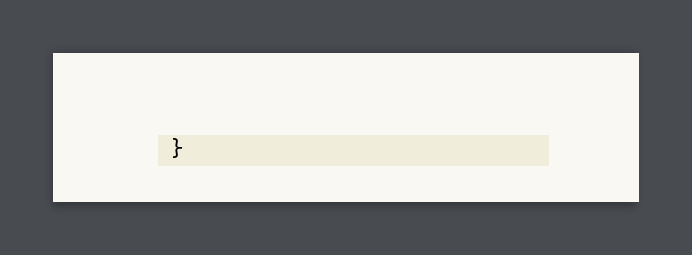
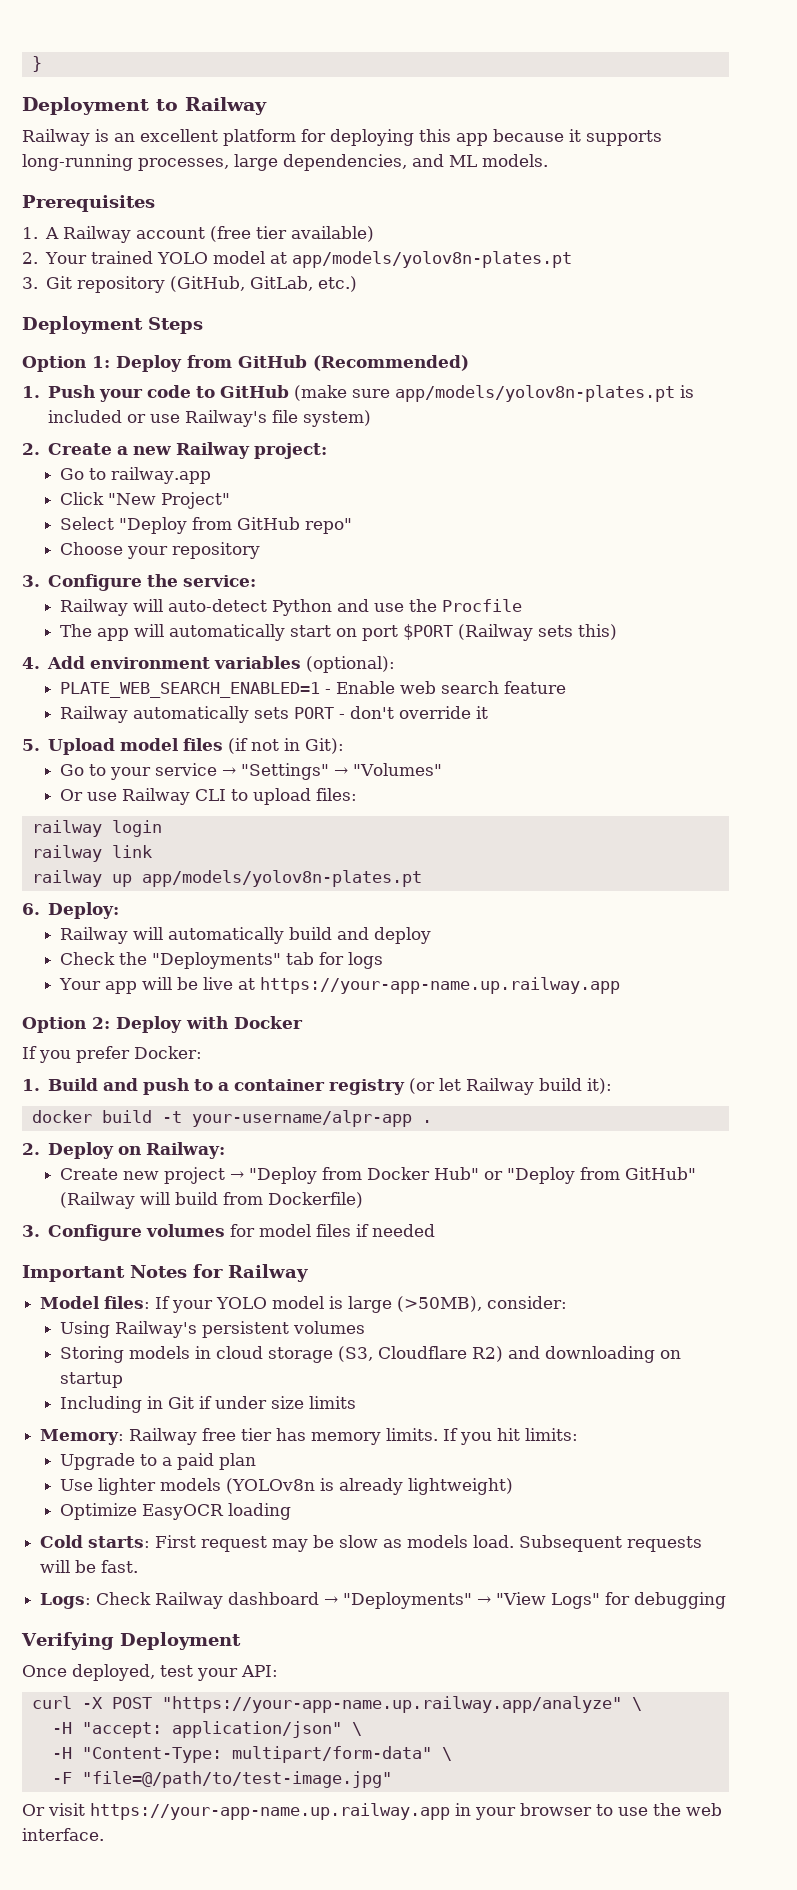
(184, 148) none -> [22,97,267,115] [22,129,662,146] [22,154,548,171] [22,195,155,212] [22,226,375,243] [22,251,573,268] [22,276,358,293] [22,316,203,334] [22,355,469,372] [22,385,695,402] [48,410,372,427] [22,442,328,459] [59,467,211,484] [59,492,230,509] [59,517,352,534] [59,542,260,559] [22,574,257,591] [59,599,522,616] [59,624,617,641] [22,656,396,673] [59,681,566,698] [59,706,488,723] [22,738,345,755] [59,763,442,780] [59,788,357,805] [31,820,162,837] [31,845,152,862] [31,870,422,887] [22,902,120,919] [59,927,431,944] [59,952,383,969] [58,977,620,994] [22,1016,303,1033] [22,1046,202,1063] [22,1078,613,1095] [31,1110,432,1127] [22,1142,226,1159] [59,1167,696,1184] [59,1192,363,1209] [22,1224,436,1241] [22,1264,308,1282] [40,1296,568,1313] [59,1321,365,1338] [59,1346,681,1363] [59,1372,123,1388] [59,1396,356,1413] [40,1428,579,1445] [59,1453,256,1470] [59,1478,513,1495] [59,1503,291,1520] [40,1535,703,1552] [40,1560,139,1573] [40,1592,727,1609] [21,1632,241,1650] [22,1664,278,1681] [31,1696,642,1713] [51,1721,362,1738] [51,1746,452,1763] [51,1771,392,1788] [22,1803,722,1820] [22,1828,104,1841] // Deployment to Railway // Railway is an excellent platform for deploying this app because it supports long-running processes, large dependencies, and ML models. // Prerequisites // 1. A Railway account (free tier available) // 2. Your trained YOLO model at app/models/yolov8n-plates.pt // 3. Git repository (GitHub, GitLab, etc.) // Deployment Steps // Option 1: Deploy from GitHub (Recommended) // 1. Push your code to GitHub (make sure app/models/yolov8n-plates.pt is included or use Railway's file system) // 2. Create a new Railway project: // Go to railway.app // Click "New Project" // Select "Deploy from GitHub repo" // Choose your repository // 3. Configure the service: // Railway will auto-detect Python and use the Procfile // The app will automatically start on port $PORT (Railway sets this) // 4. Add environment variables (optional): // PLATE_WEB_SEARCH_ENABLED=1 - Enable web search feature // Railway automatically sets PORT - don't override it // 5. Upload model files (if not in Git): // Go to your service → "Settings" → "Volumes" // Or use Railway CLI to upload files: // railway login // railway link // railway up app/models/yolov8n-plates.pt // 6. Deploy: // Railway will automatically build and deploy // Check the "Deployments" tab for logs // Your app will be live at https://your-app-name.up.railway.app // Option 2: Deploy with Docker // If you prefer Docker: // 1. Build and push to a container registry (or let Railway build it): // docker build -t your-username/alpr-app . // 2. Deploy on Railway: // Create new project → "Deploy from Docker Hub" or "Deploy from GitHub" (Railway will build from Dockerfile) // 3. Configure volumes for model files if needed // Important Notes for Railway // Model files: If your YOLO model is large (>50MB), consider: // Using Railway's persistent volumes // Storing models in cloud storage (S3, Cloudflare R2) and downloading on startup // Including in Git if under size limits // Memory: Railway free tier has memory limits. If you hit limits: // Upgrade to a paid plan // Use lighter models (YOLOv8n is already lightweight) // Optimize EasyOCR loading // Cold starts: First request may be slow as models load. Subsequent requests will be fast. // Logs: Check Railway dashboard → "Deployments" → "View Logs" for debugging // Verifying Deployment // Once deployed, test your API: // curl -X POST "https://your-app-name.up.railway.app/analyze" \ // -H "accept: application/json" \ // -H "Content-Type: multipart/form-data" \ // -F "file=@/path/to/test-image.jpg" // Or visit https://your-app-name.up.railway.app in your browser to use the web interface.

